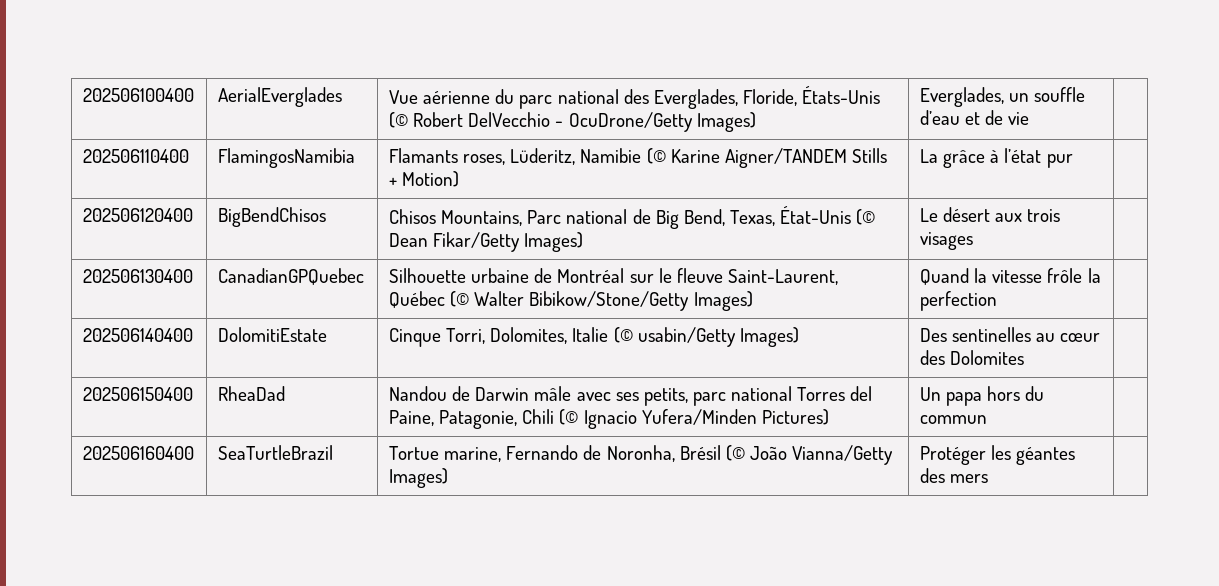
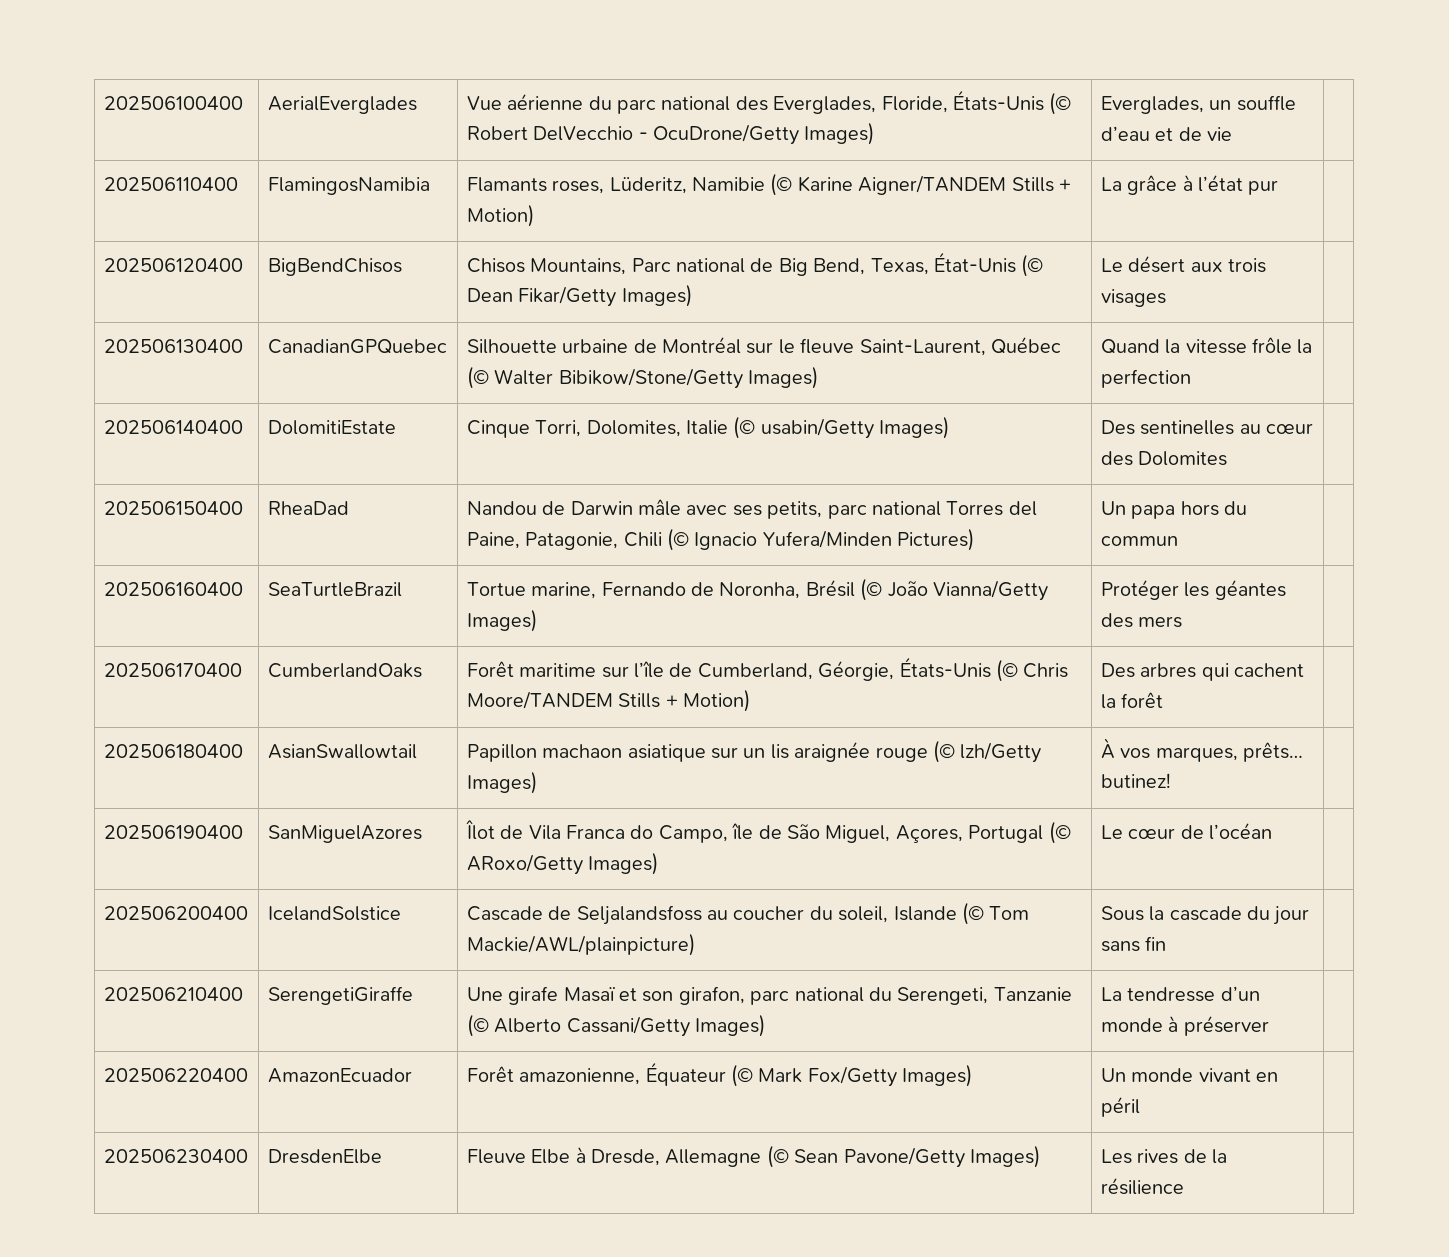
(989, 478) none -> [103,663,242,677] [267,663,422,678] [466,657,1069,682] [466,689,750,712] [1100,663,1304,681] [1100,692,1164,709] [103,744,243,758] [267,744,417,759] [466,740,1042,763] [466,771,537,794] [1100,738,1303,762] [1100,773,1171,788] [103,825,243,839] [267,825,422,843] [465,820,1071,844] [466,852,659,875] [1100,823,1272,840] [103,906,248,920] [267,906,401,921] [466,902,1030,925] [466,933,695,956] [1100,906,1310,925] [1100,936,1167,952] [103,987,243,1001] [267,986,413,1005] [466,986,1072,1005] [466,1014,765,1037] [1100,986,1260,1002] [1100,1016,1269,1036] [103,1068,248,1082] [267,1068,412,1083] [466,1062,973,1087] [1100,1068,1278,1082] [1100,1097,1140,1117] [103,1149,248,1163] [267,1149,382,1164] [466,1145,1040,1168] [1100,1149,1227,1164] [1100,1178,1184,1195] // 202506170400 | CumberlandOaks | Forêt maritime sur l’île de Cumberland, Géorgie, États-Unis (© Chris Moore/TANDEM Stills + Motion) | Des arbres qui cachent la forêt | // 202506180400 | AsianSwallowtail | Papillon machaon asiatique sur un lis araignée rouge (© lzh/Getty Images) | À vos marques, prêts… butinez! | // 202506190400 | SanMiguelAzores | Îlot de Vila Franca do Campo, île de São Miguel, Açores, Portugal (© ARoxo/Getty Images) | Le cœur de l’océan | // 202506200400 | IcelandSolstice | Cascade de Seljalandsfoss au coucher du soleil, Islande (© Tom Mackie/AWL/plainpicture) | Sous la cascade du jour sans fin | // 202506210400 | SerengetiGiraffe | Une girafe Masaï et son girafon, parc national du Serengeti, Tanzanie (© Alberto Cassani/Getty Images) | La tendresse d’un monde à préserver | // 202506220400 | AmazonEcuador | Forêt amazonienne, Équateur (© Mark Fox/Getty Images) | Un monde vivant en péril | // 202506230400 | DresdenElbe | Fleuve Elbe à Dresde, Allemagne (© Sean Pavone/Getty Images) | Les rives de la résilience |

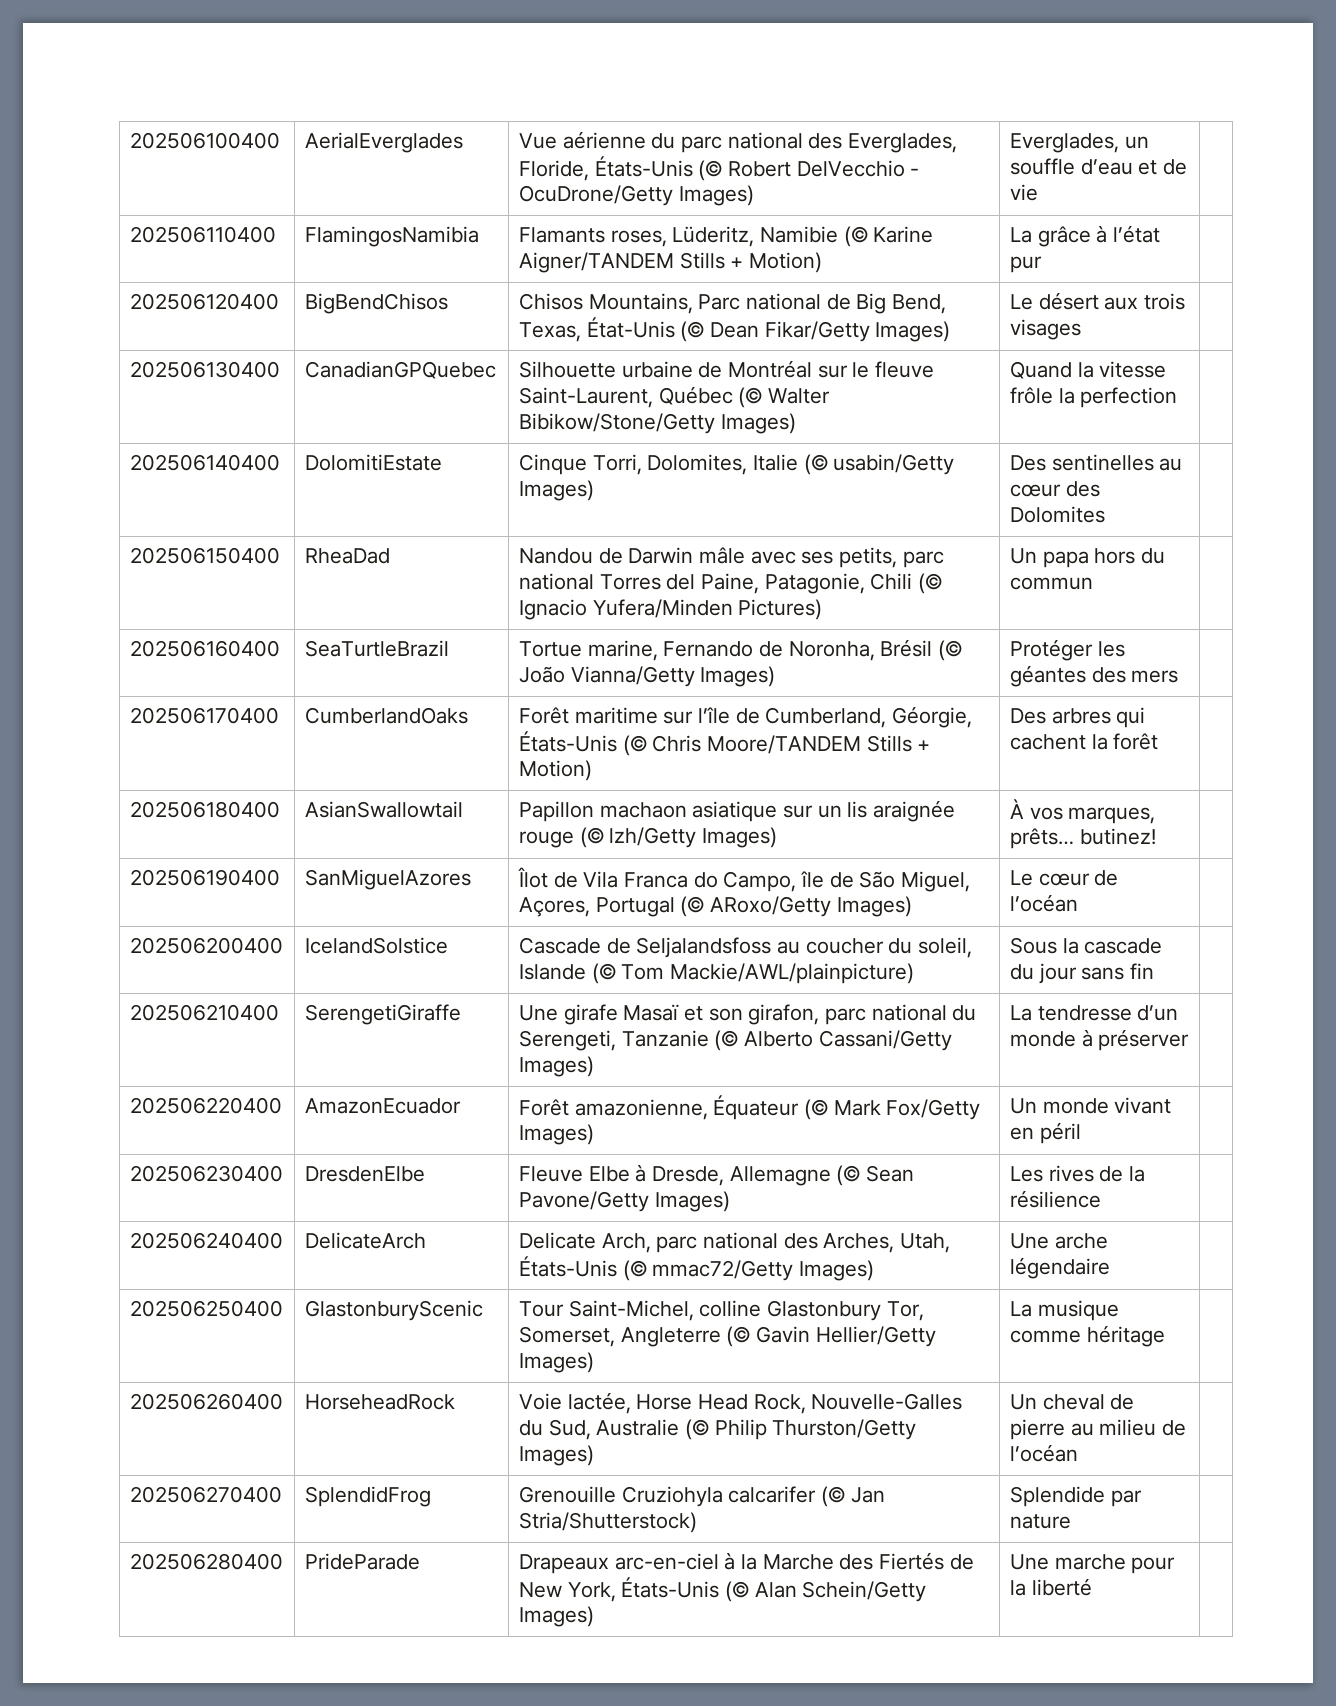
(1184, 1186) none -> [129,1232,283,1249] [304,1232,426,1249] [518,1232,950,1253] [518,1256,874,1281] [1009,1233,1108,1249] [1009,1257,1110,1279] [129,1300,283,1317] [304,1300,483,1321] [518,1300,924,1321] [518,1326,936,1347] [518,1352,594,1373] [1009,1300,1119,1321] [1009,1325,1165,1347] [129,1393,283,1410] [304,1394,455,1410] [518,1392,963,1414] [518,1419,917,1440] [518,1445,594,1466] [1009,1394,1135,1410] [1009,1419,1186,1440] [1009,1444,1078,1462] [129,1486,282,1503] [304,1486,431,1507] [518,1486,885,1507] [518,1512,697,1533] [1009,1486,1142,1507] [1009,1514,1071,1529] [129,1553,283,1570] [304,1553,420,1570] [518,1552,974,1574] [518,1577,927,1602] [518,1606,594,1627] [1009,1554,1176,1574] [1009,1578,1092,1596] // 202506240400 | DelicateArch | Delicate Arch, parc national des Arches, Utah, États-Unis (© mmac72/Getty Images) | Une arche légendaire | // 202506250400 | GlastonburyScenic | Tour Saint-Michel, colline Glastonbury Tor, Somerset, Angleterre (© Gavin Hellier/Getty Images) | La musique comme héritage | // 202506260400 | HorseheadRock | Voie lactée, Horse Head Rock, Nouvelle-Galles du Sud, Australie (© Philip Thurston/Getty Images) | Un cheval de pierre au milieu de l’océan | // 202506270400 | SplendidFrog | Grenouille Cruziohyla calcarifer (© Jan Stria/Shutterstock) | Splendide par nature | // 202506280400 | PrideParade | Drapeaux arc-en-ciel à la Marche des Fiertés de New York, États-Unis (© Alan Schein/Getty Images) | Une marche pour la liberté |

